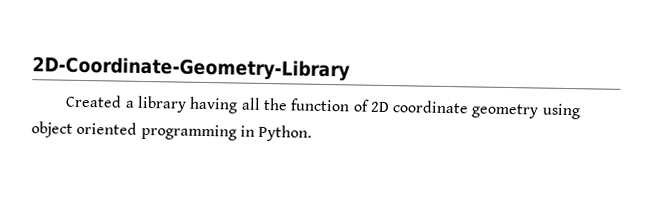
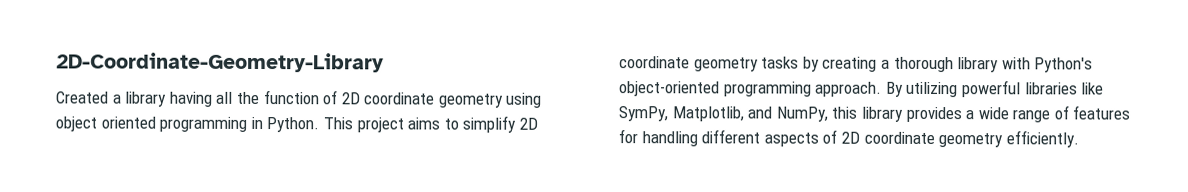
(313, 133) none -> [322,115,538,133] [619,56,1094,73] [618,80,1105,98] [618,105,1131,123] [618,129,1079,148] This project aims to simplify 2D coordinate geometry tasks by creating a thorough library with Python's object-oriented programming approach. By utilizing powerful libraries like SymPy, Matplotlib, and NumPy, this library provides a wide range of features for handling different aspects of 2D coordinate geometry efficiently.

